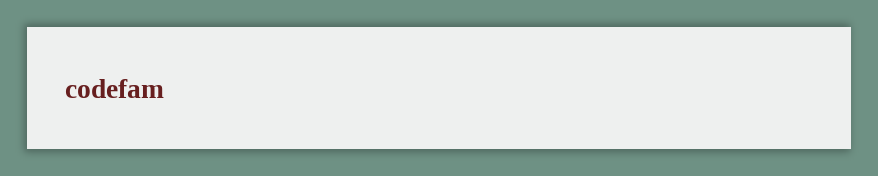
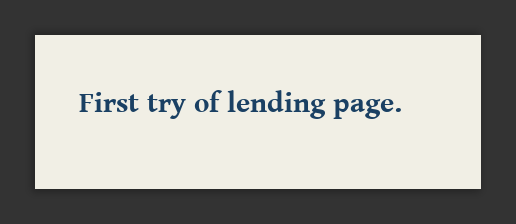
[65,79,164,98] codefam -> [79,90,402,119] First try of lending page.

